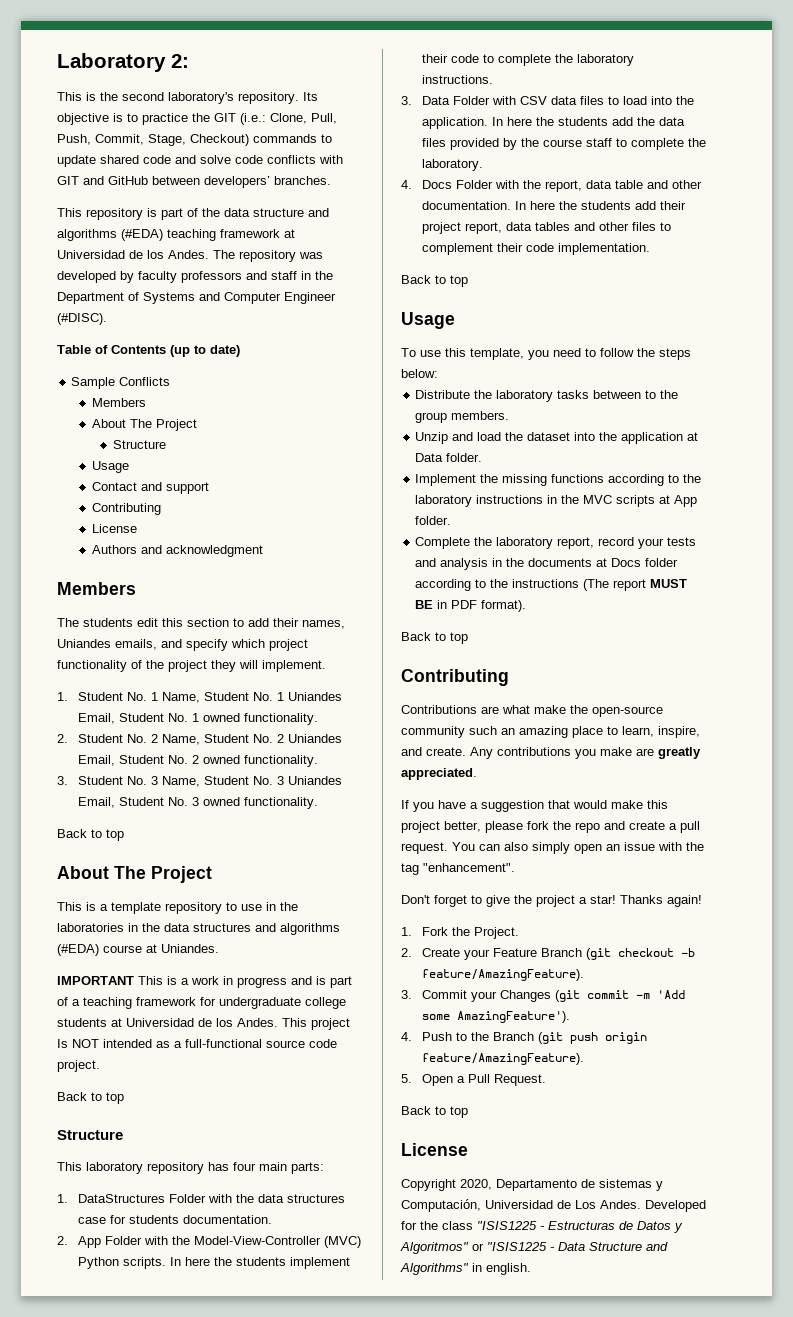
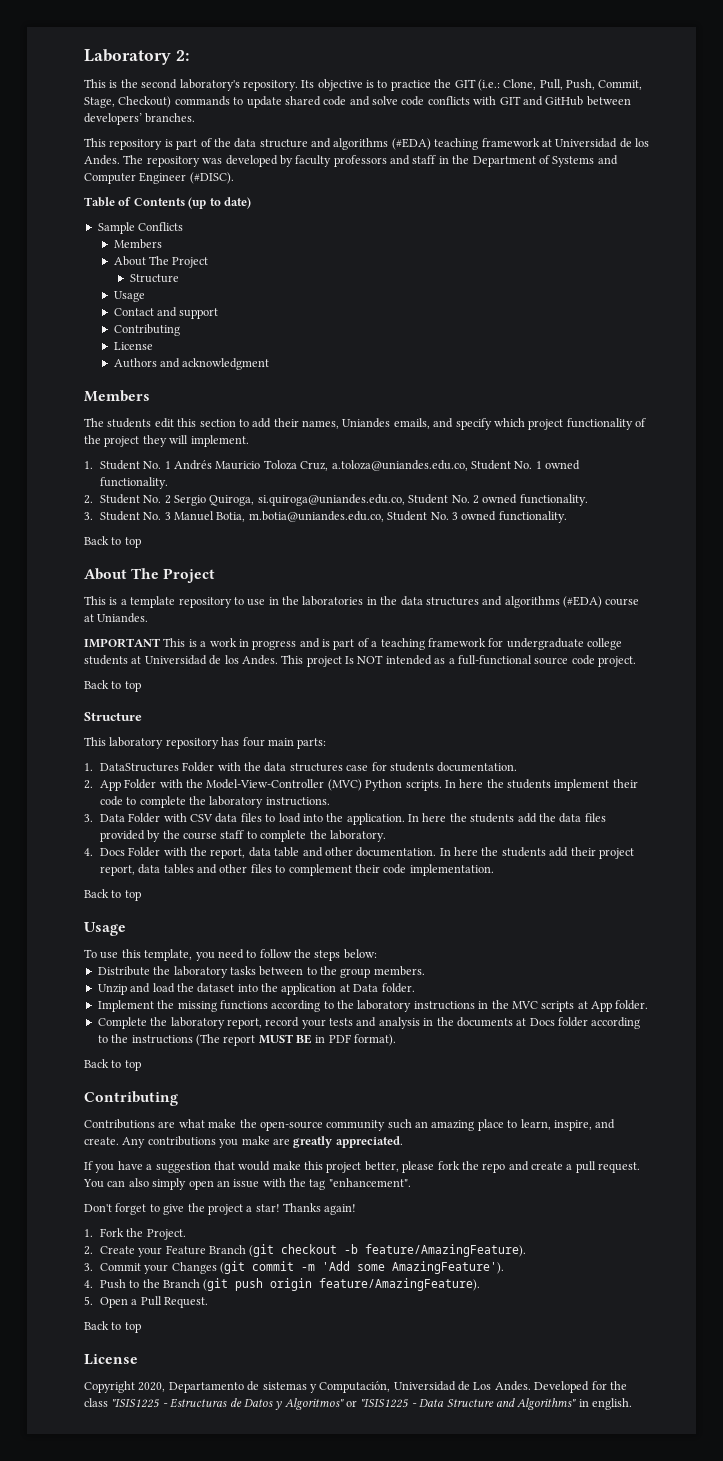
[161,692,342,703] [77,713,115,724] Name, Student No. 1 Uniandes Email, -> [174,460,468,471] Andrés Mauricio Toloza Cruz, a.toloza@uniandes.edu.co,
[161,734,342,745] [77,755,115,766] Name, Student No. 2 Uniandes Email, -> [174,494,405,506] Sergio Quiroga, si.quiroga@uniandes.edu.co,
[161,776,342,787] [77,797,115,808] Name, Student No. 3 Uniandes Email, -> [174,511,384,522] Manuel Botia, m.botia@uniandes.edu.co,

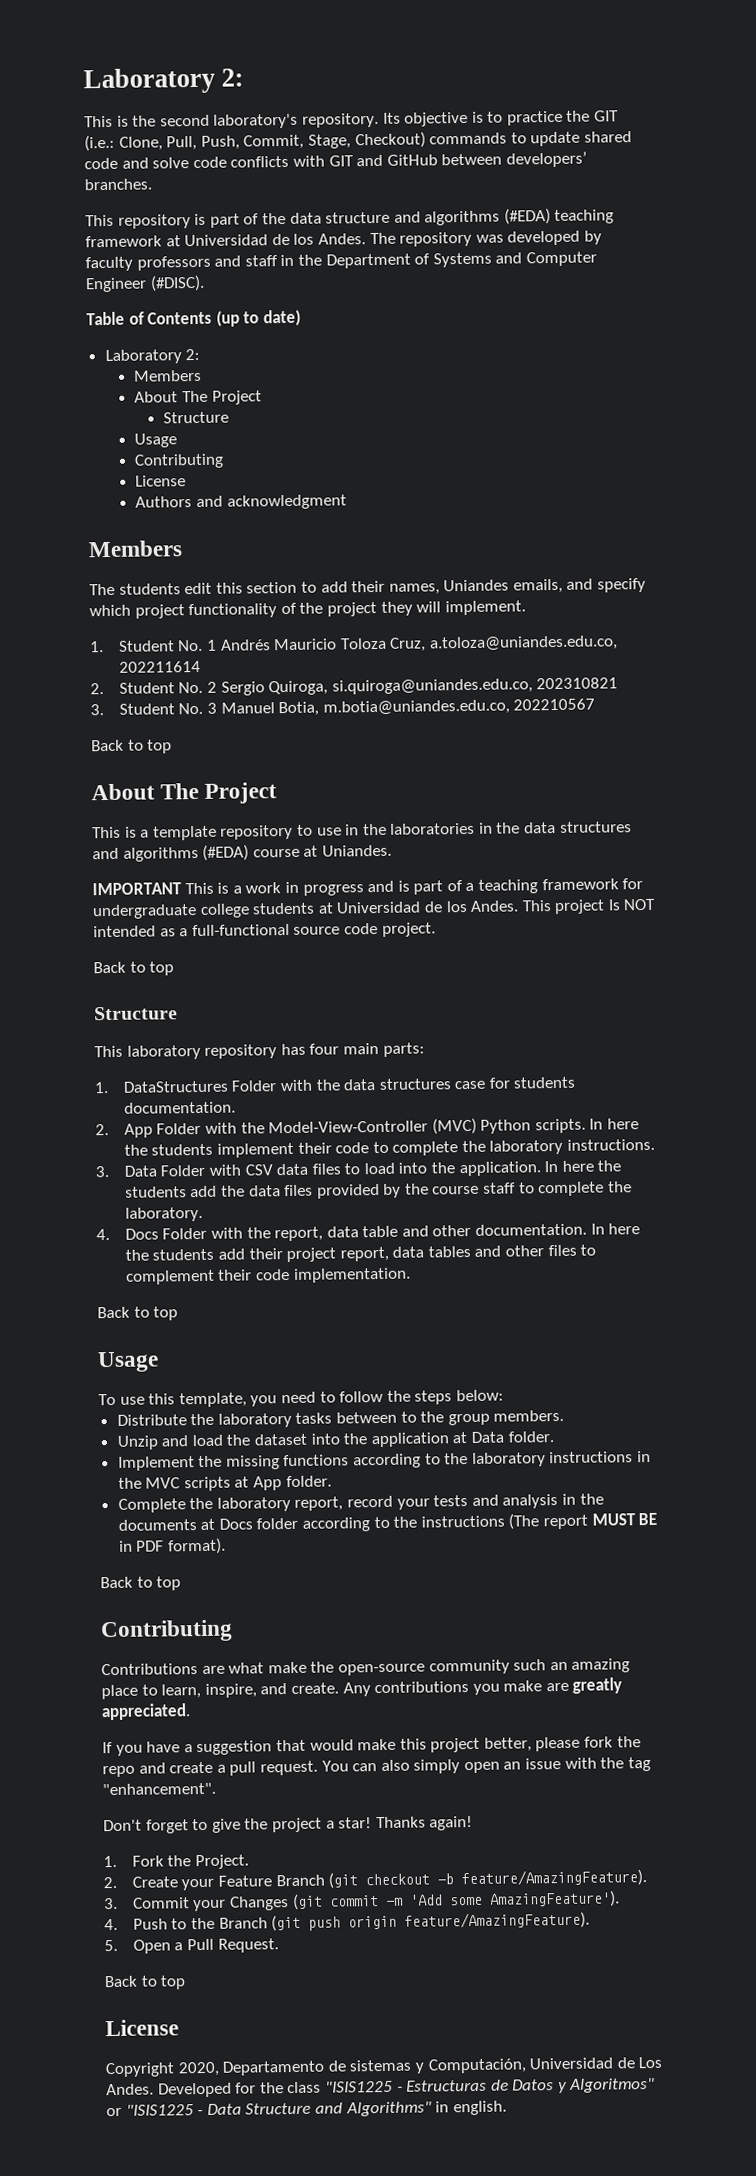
[97,222,184,234] Sample Conflicts -> [104,348,201,365] Laboratory 2:
[113,307,219,319] // Contact and support -> (178, 440) none
[470,460,581,470] [99,477,168,489] Student No. 1 owned functionality. -> [118,660,201,673] 202211614
[408,494,588,506] Student No. 2 owned functionality. -> [536,677,619,690] 202310821
[387,511,567,523] Student No. 3 owned functionality. -> [513,698,596,711] 202210567

